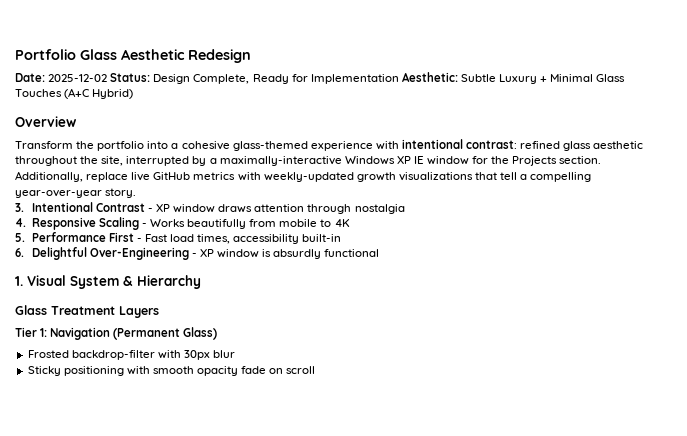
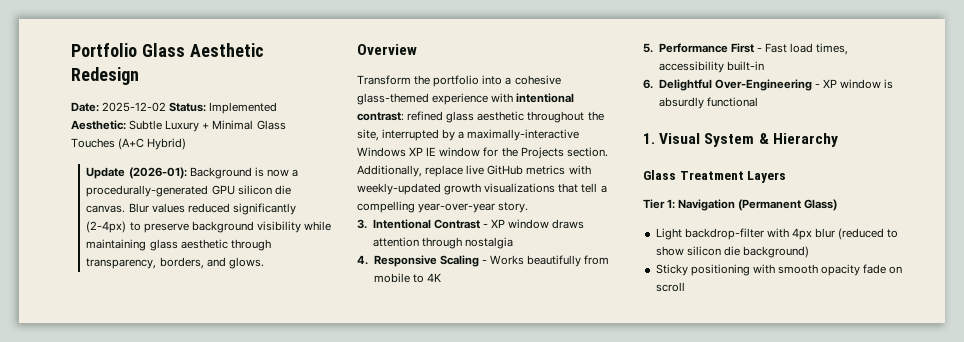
[153,74,399,84] Design Complete, Ready for Implementation -> [209,102,278,114] Implemented
(134, 94) none -> [86,167,298,179] [86,185,291,197] [86,203,296,215] [86,221,331,233] [86,239,271,251] [86,257,264,269] // Update (2026-01): Background is now a procedurally-generated GPU silicon die canvas. Blur values reduced significantly (2-4px) to preserve background visibility while maintaining glass aesthetic through transparency, borders, and glows.
[27,350,69,358] Frosted -> [655,228,682,240] Light
[183,350,210,360] 30px -> [791,228,812,240] 4px
(236, 354) none -> [838,228,899,240] [655,246,809,258] (reduced to show silicon die background)

